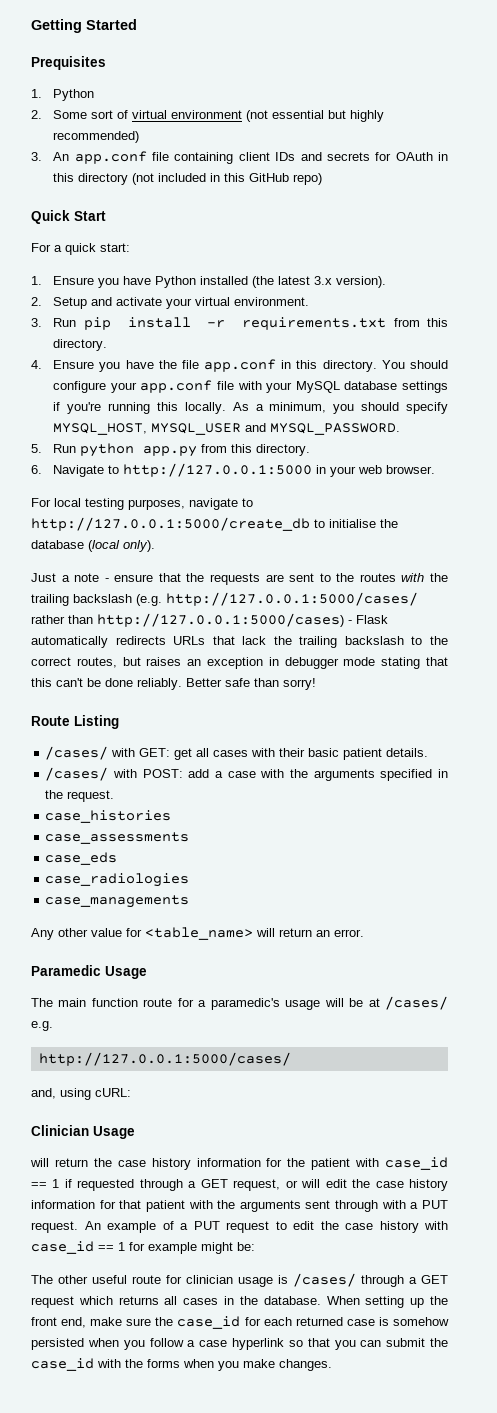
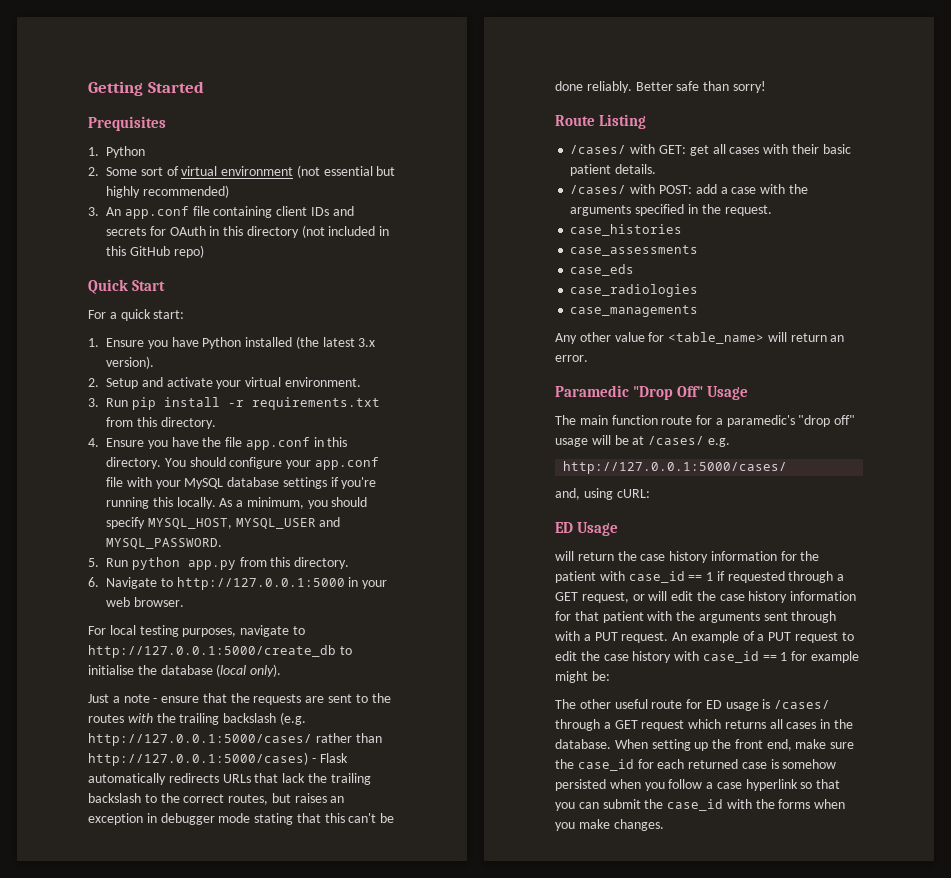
(101, 970) none -> [633,386,704,400] "Drop Off"
(280, 1004) none -> [798,415,856,427] "drop off"
[31,1125,89,1136] Clinician -> [555,522,573,533] ED
[186,1275,233,1284] clinician -> [705,700,722,709] ED

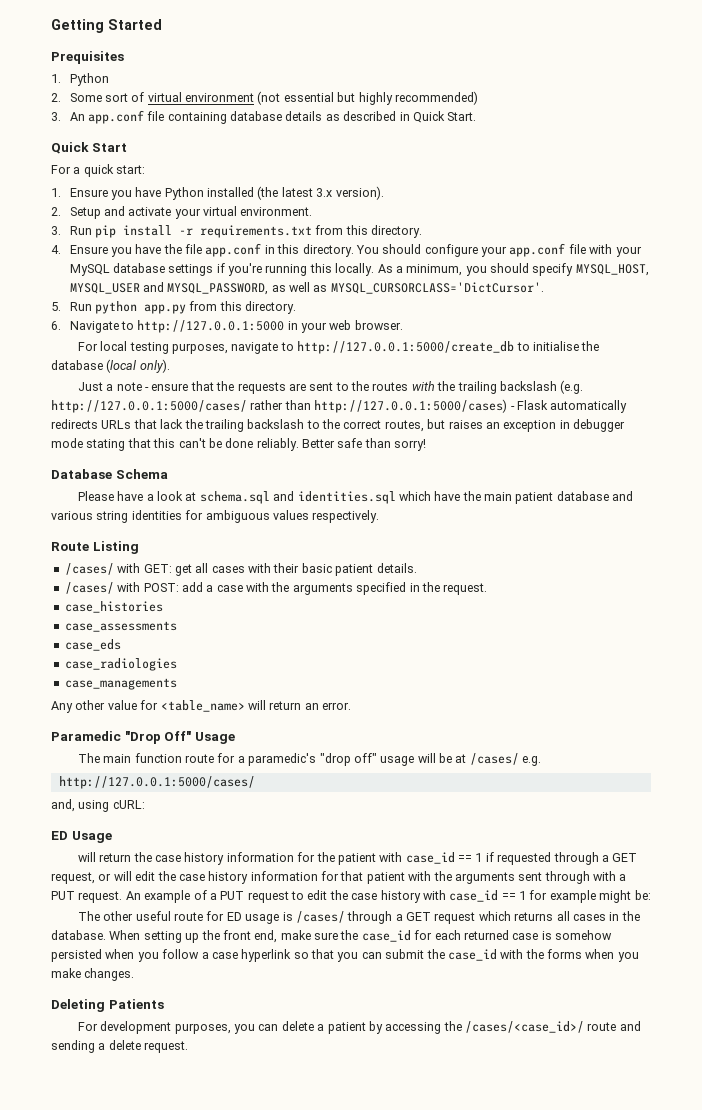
[276,206,354,216] [106,225,390,238] [106,245,204,258] client IDs and secrets for OAuth in this directory (not included in this GitHub repo) -> [230,111,477,123] database details as described in Quick Start.
[106,538,222,549] MYSQL_PASSWORD. -> [167,282,544,295] MYSQL_PASSWORD, as well as MYSQL_CURSORCLASS='DictCursor'.
(766, 87) none -> [51,469,168,479] [77,491,634,504] [51,510,380,523] // Database Schema // Please have a look at schema.sql and identities.sql which have the main patient database and various string identities for ambiguous values respectively.
(664, 825) none -> [51,999,164,1012] [77,1021,641,1034] [51,1040,189,1053] // Deleting Patients // For development purposes, you can delete a patient by accessing the /cases/<case_id>/ route and sending a delete request.

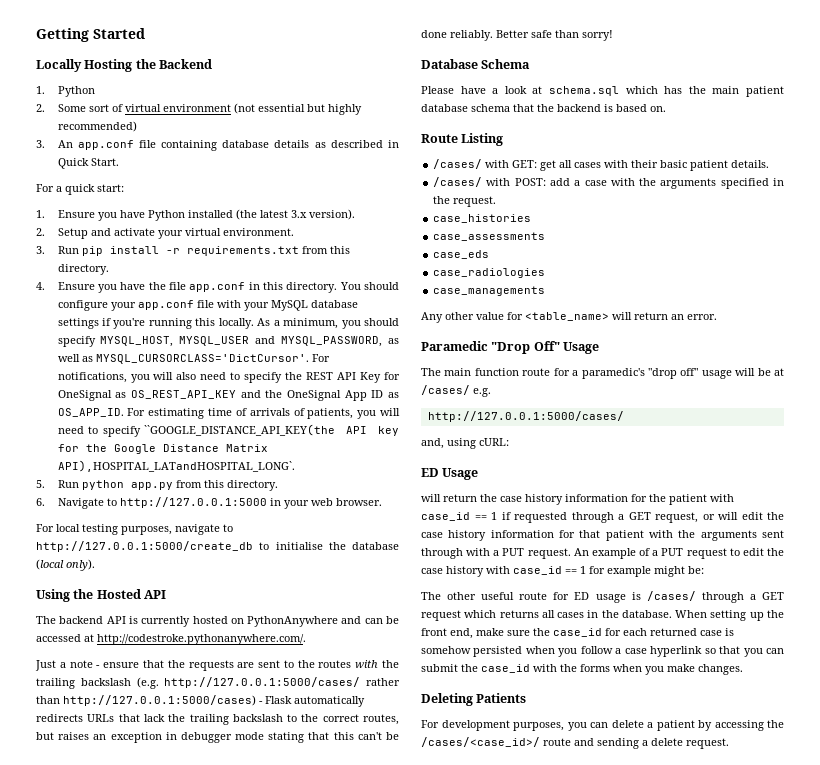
[51,51,124,64] Prequisites -> [36,59,213,72] Locally Hosting the Backend
[51,142,127,154] // Quick Start -> (119, 162) none
(544, 288) none -> [311,354,330,362] [57,372,400,383] [57,390,399,401] [57,408,400,419] [57,424,399,437] [57,444,268,454] [57,460,295,472] For notifications, you will also need to specify the REST API Key for OneSignal as OS_REST_API_KEY and the OneSignal App ID as OS_APP_ID. For estimating time of arrivals of patients, you will need to specify ``GOOGLE_DISTANCE_API_KEY(the API key for the Google Distance Matrix API),HOSPITAL_LATandHOSPITAL_LONG`.
(170, 366) none -> [36,589,167,602] [36,616,400,627] [36,634,306,645] // Using the Hosted API // The backend API is currently hosted on PythonAnywhere and can be accessed at http://codestroke.pythonanywhere.com/.
[273,491,634,504] [51,510,380,523] and identities.sql which have the main patient database and various string identities for ambiguous values respectively. -> [625,86,784,97] [421,104,666,112] which has the main patient database schema that the backend is based on.

